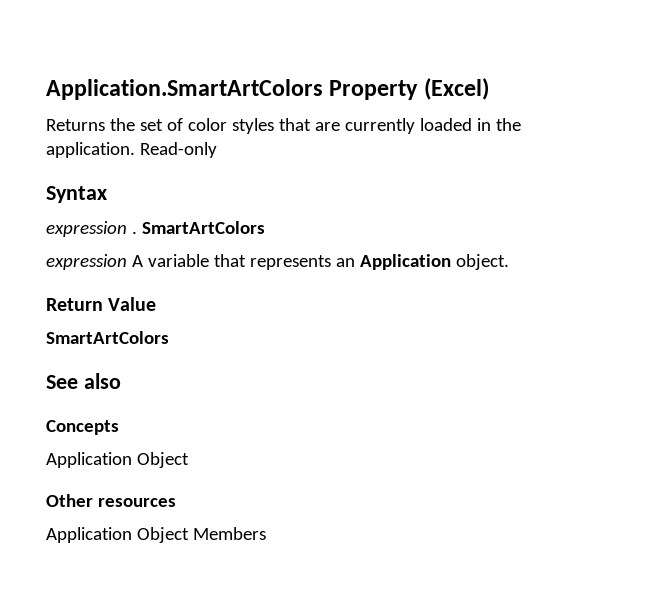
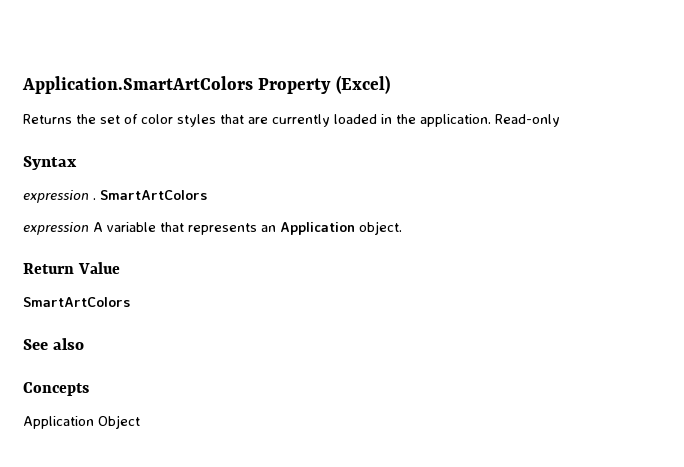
[46,494,176,507] [46,527,266,543] // Other resources // Application Object Members -> (140, 422) none

